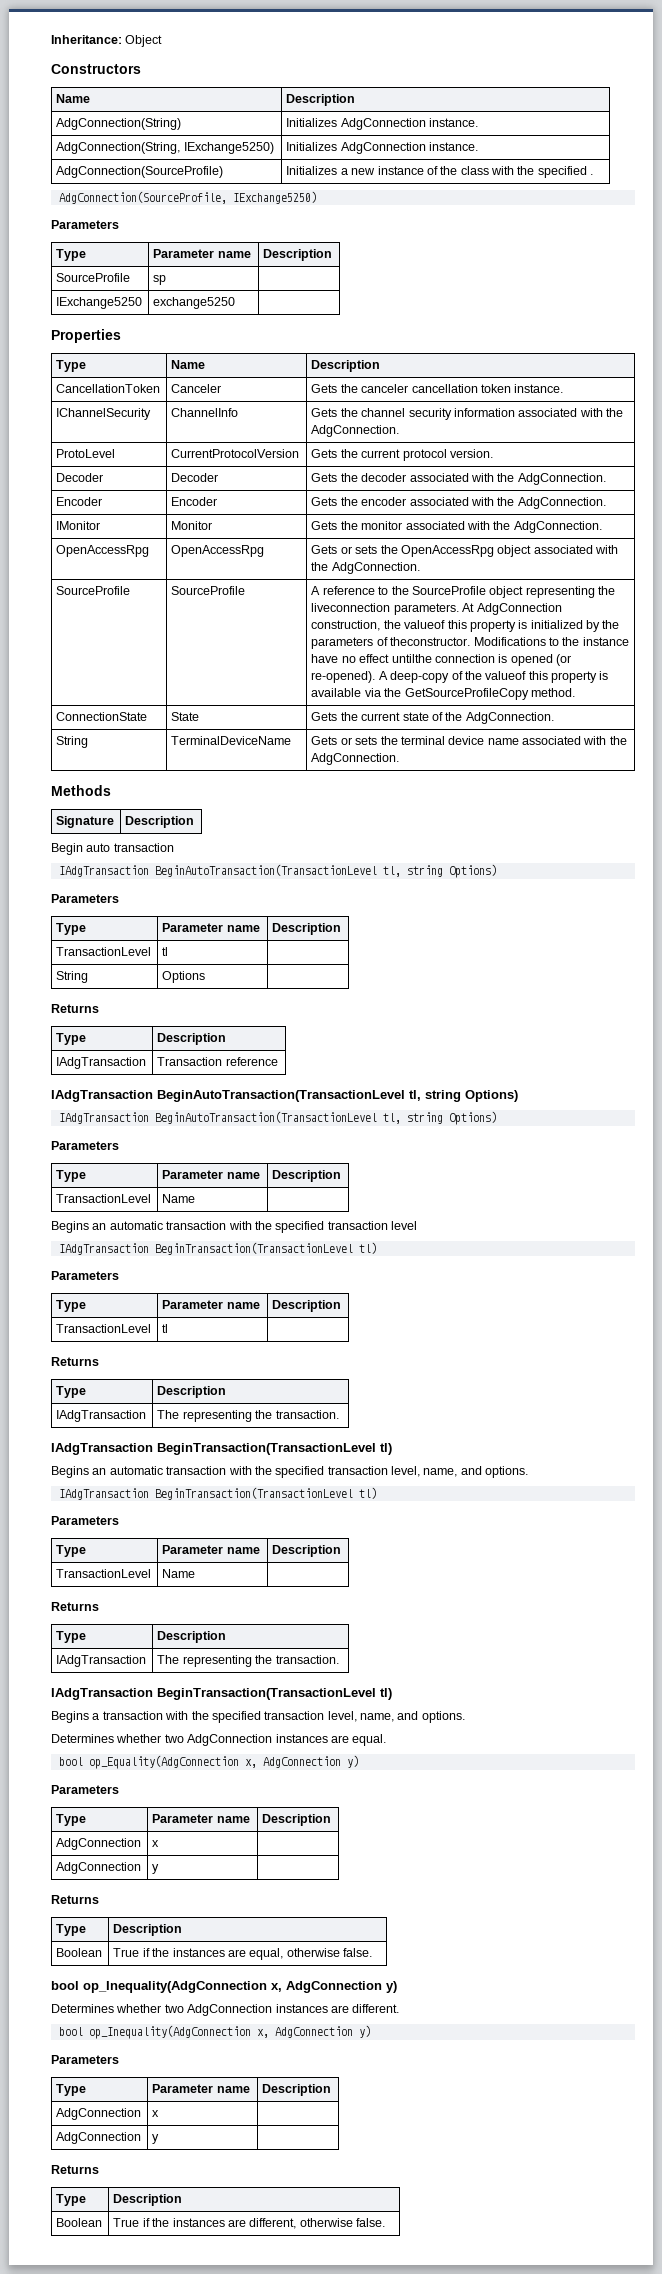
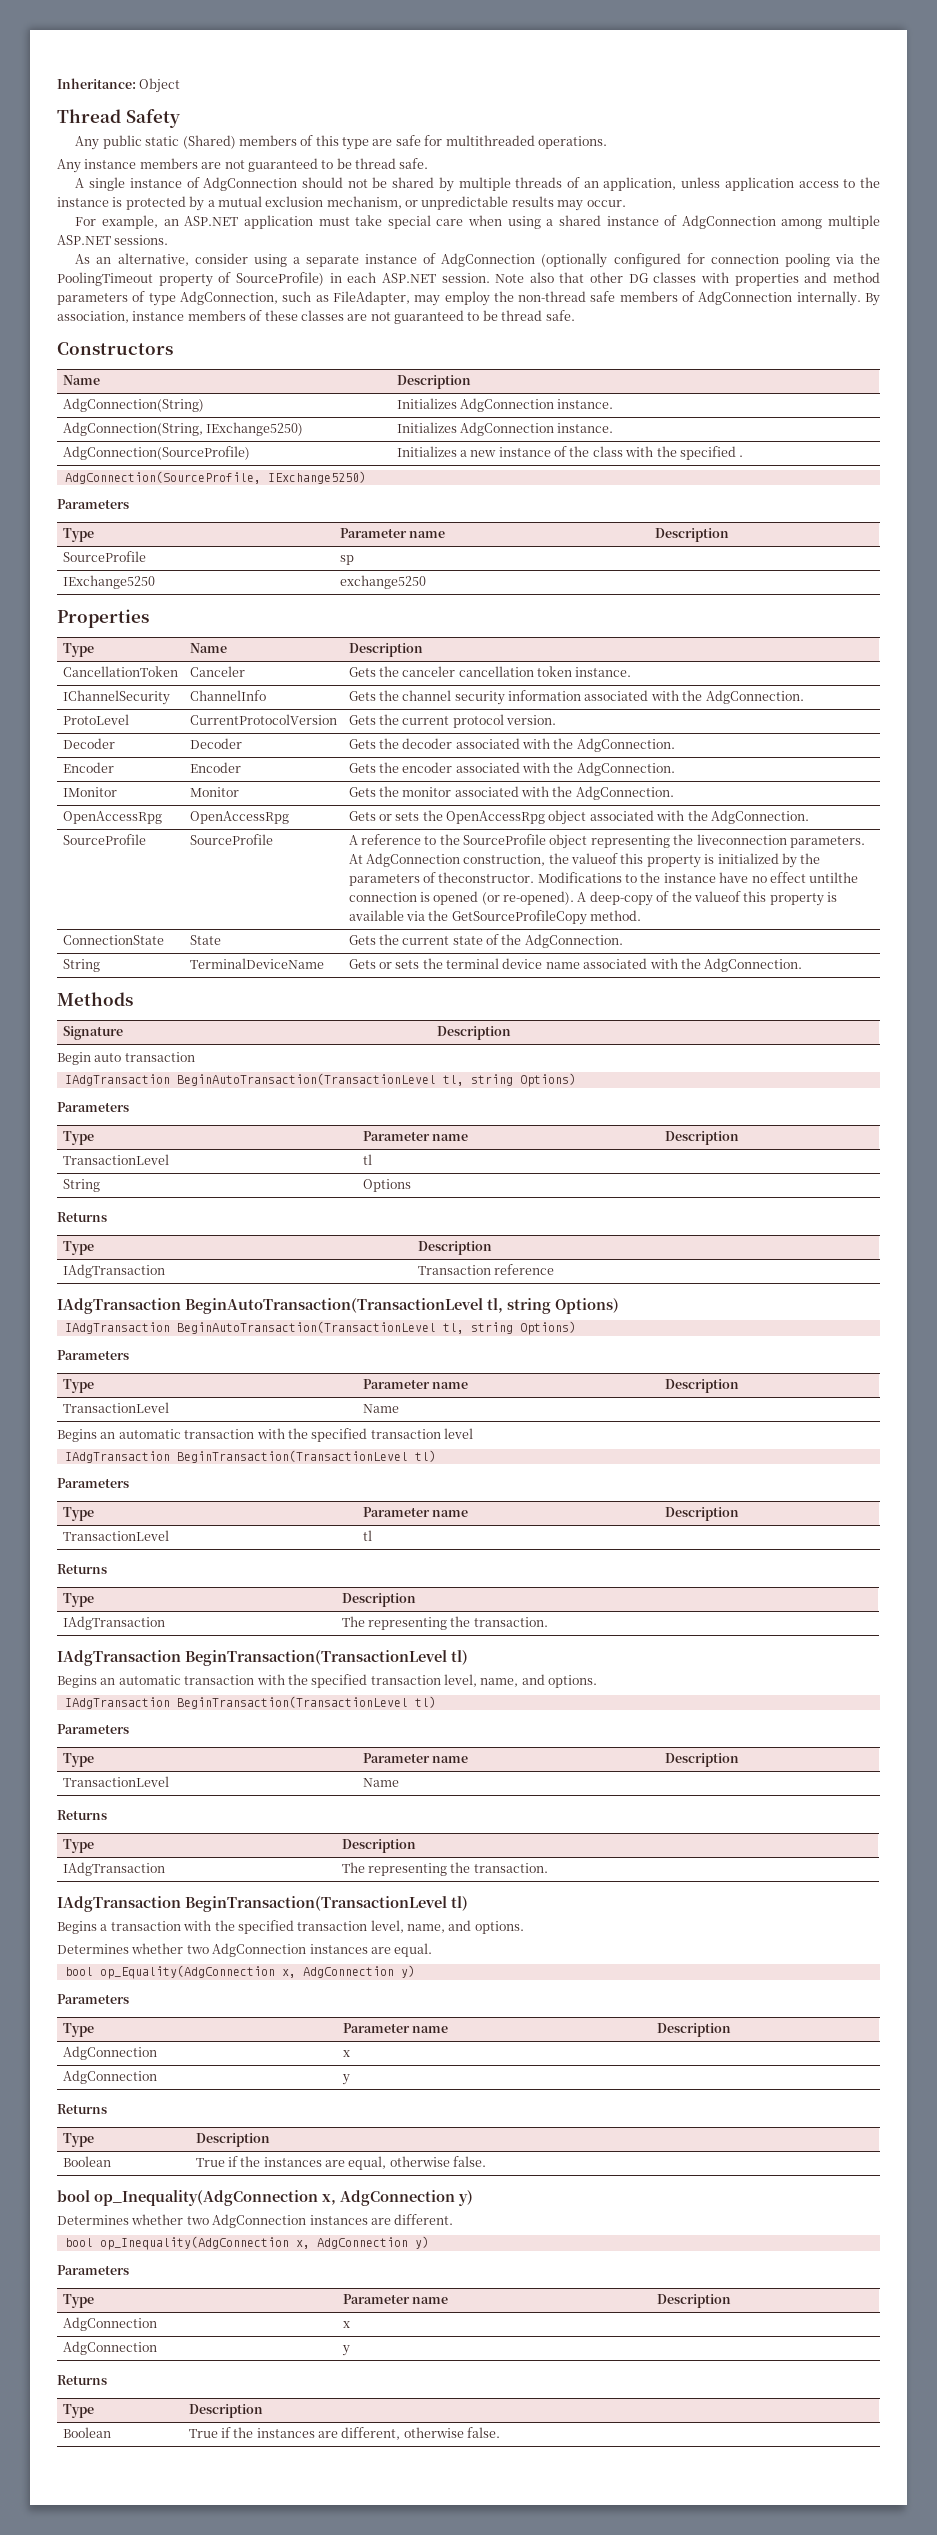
(163, 41) none -> [57,109,180,128] [75,135,607,150] [57,158,429,173] [75,177,881,192] [57,196,626,211] [75,215,881,229] [57,235,169,245] [75,253,881,268] [57,272,880,287] [57,291,880,306] [57,310,575,324] // Thread Safety // Any public static (Shared) members of this type are safe for multithreaded operations. // Any instance members are not guaranteed to be thread safe. // A single instance of AdgConnection should not be shared by multiple threads of an application, unless application access to the instance is protected by a mutual exclusion mechanism, or unpredictable results may occur. // For example, an ASP.NET application must take special care when using a shared instance of AdgConnection among multiple ASP.NET sessions. // As an alternative, consider using a separate instance of AdgConnection (optionally configured for connection pooling via the PoolingTimeout property of SourceProfile) in each ASP.NET session. Note also that other DG classes with properties and method parameters of type AdgConnection, such as FileAdapter, may employ the non-thread safe members of AdgConnection internally. By association, instance members of these classes are not guaranteed to be thread safe.

